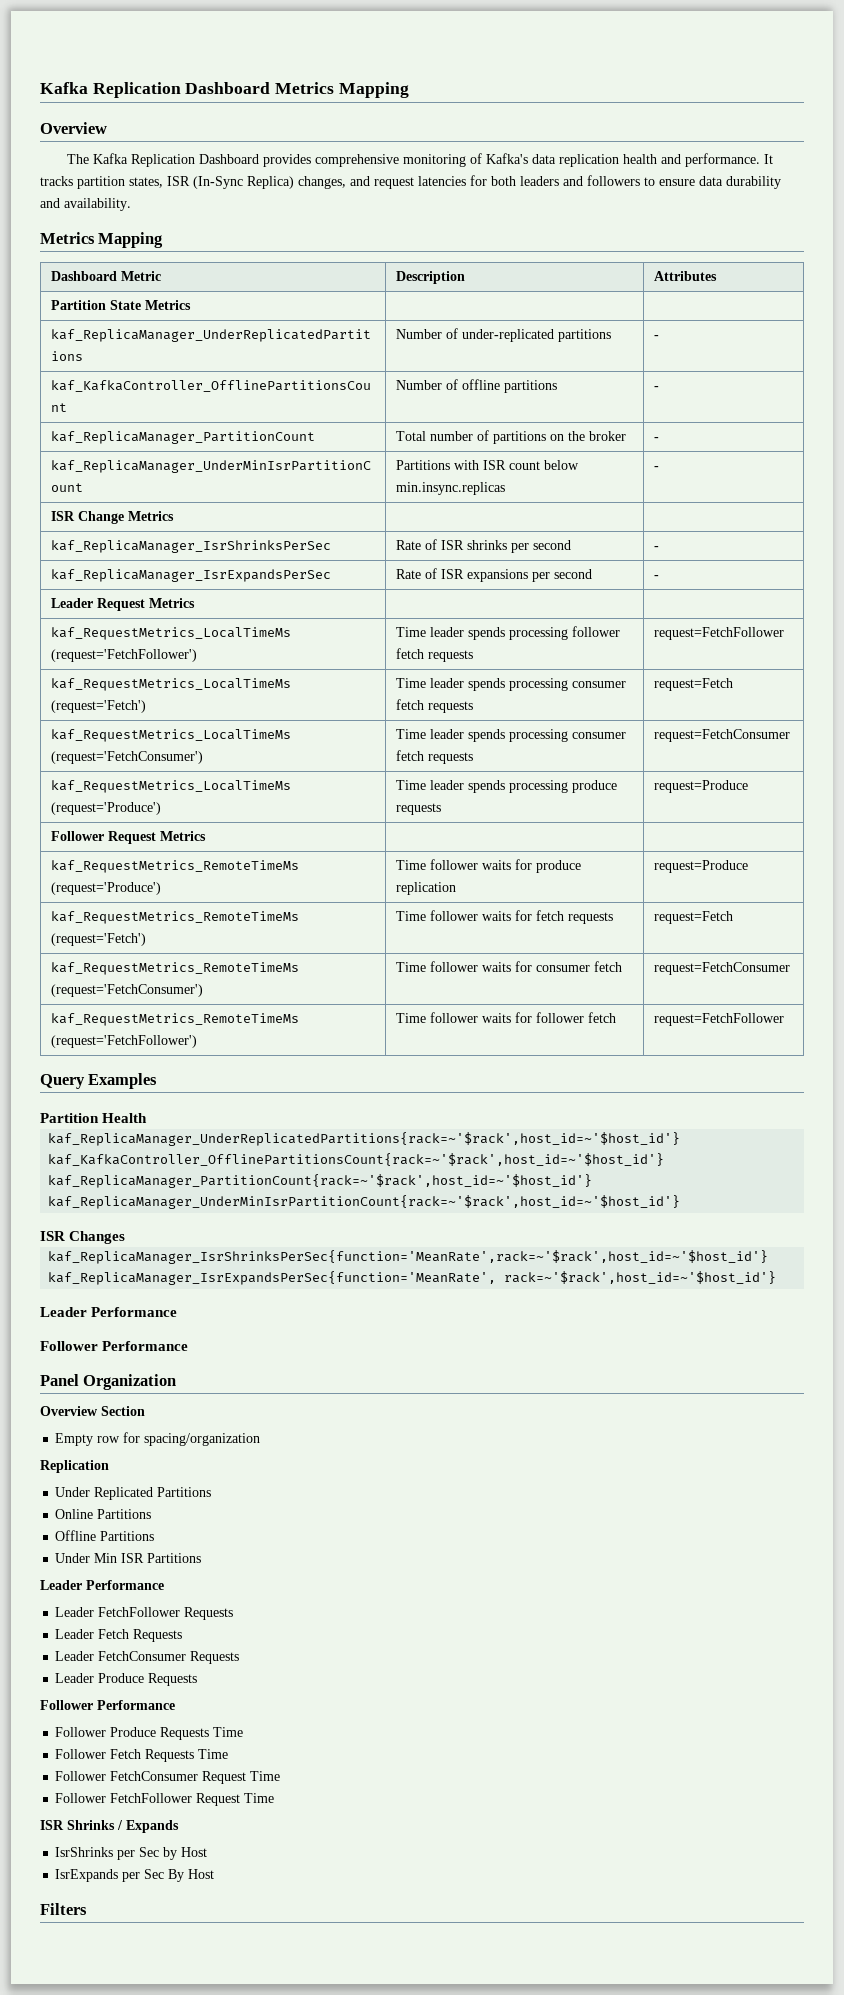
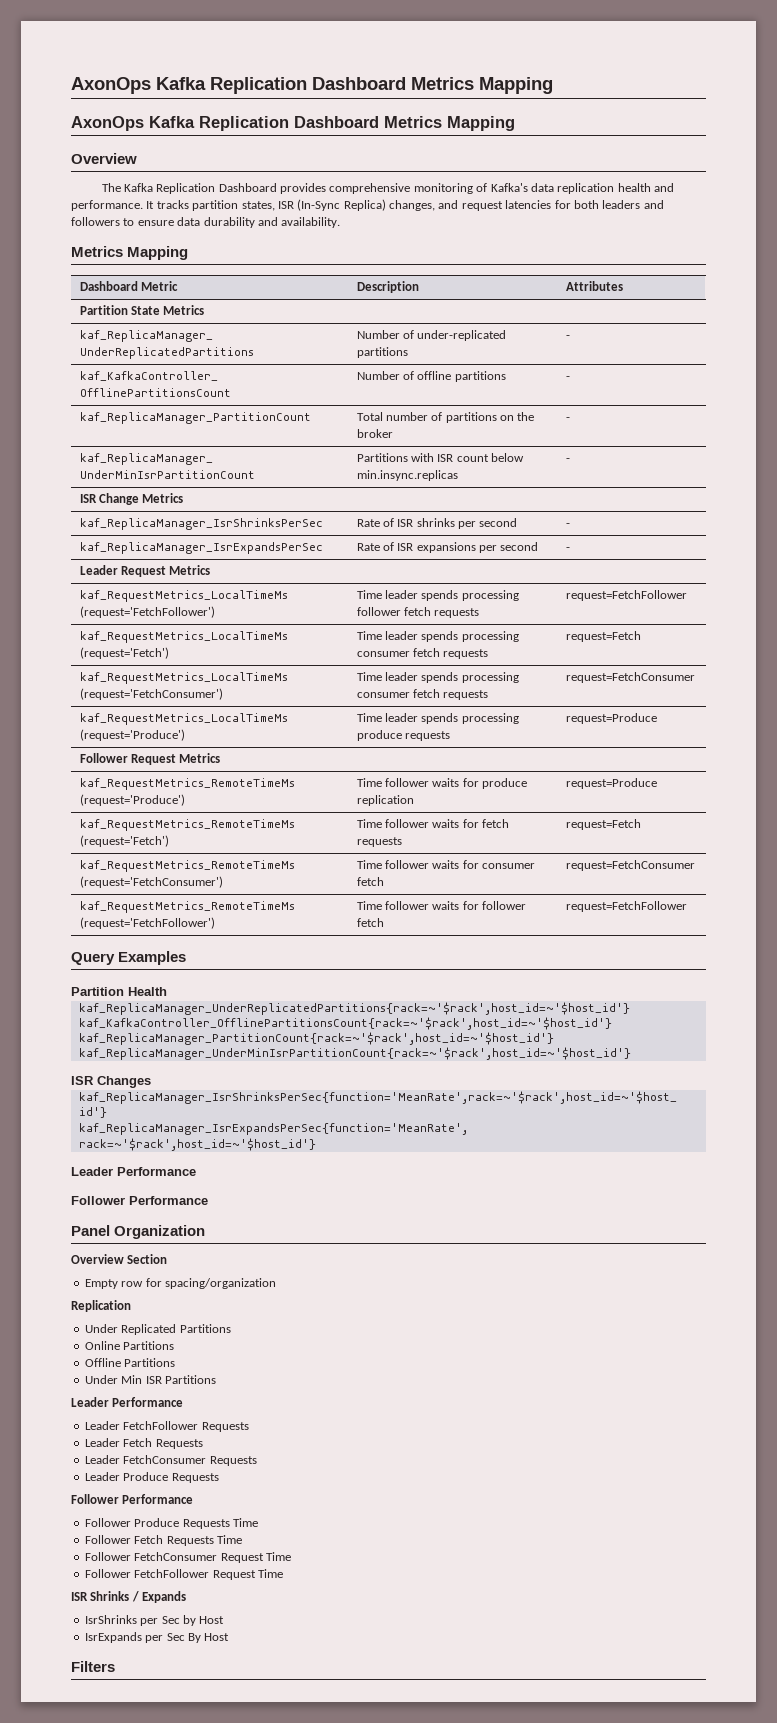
(40, 88) none -> [71,77,553,94] [71,116,144,131] AxonOps Kafka Replication Dashboard Metrics Mapping // AxonOps

